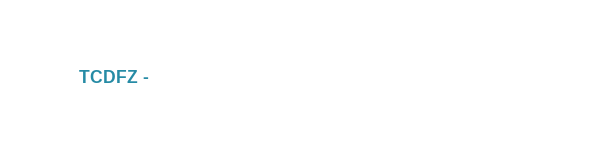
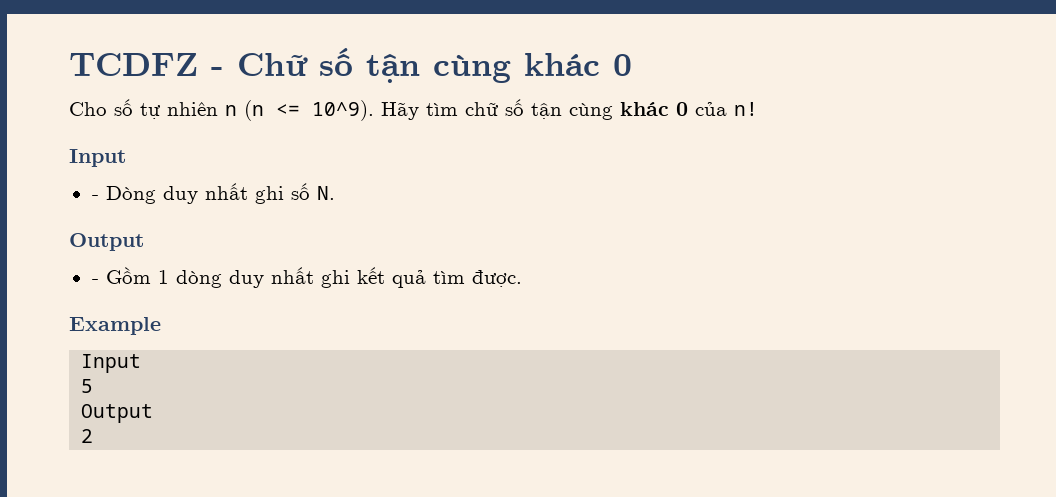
(149, 80) none -> [237,48,632,83] [69,99,758,121] [69,149,126,167] [91,183,335,204] [69,233,144,251] [91,267,522,288] [69,317,161,335] [81,354,142,373] [81,379,94,393] [81,404,154,423] [81,429,94,443] Chữ số tận cùng khác 0 // Cho số tự nhiên n (n <= 10^9). Hãy tìm chữ số tận cùng khác 0 của n! // Input // - Dòng duy nhất ghi số N. // Output // - Gồm 1 dòng duy nhất ghi kết quả tìm được. // Example // Input // 5 // Output // 2

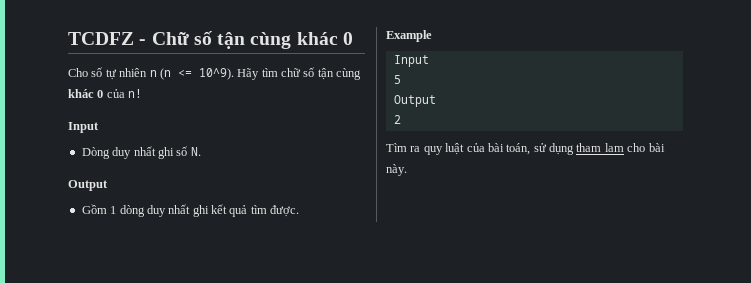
[91,195,99,200] - -> (99, 127) none
[91,279,99,284] - -> (108, 185) none
(94, 436) none -> [386,143,665,155] [386,164,407,176] // Tìm ra quy luật của bài toán, sử dụng tham lam cho bài này.

